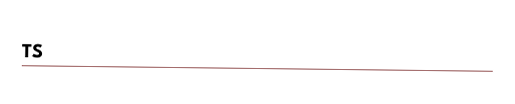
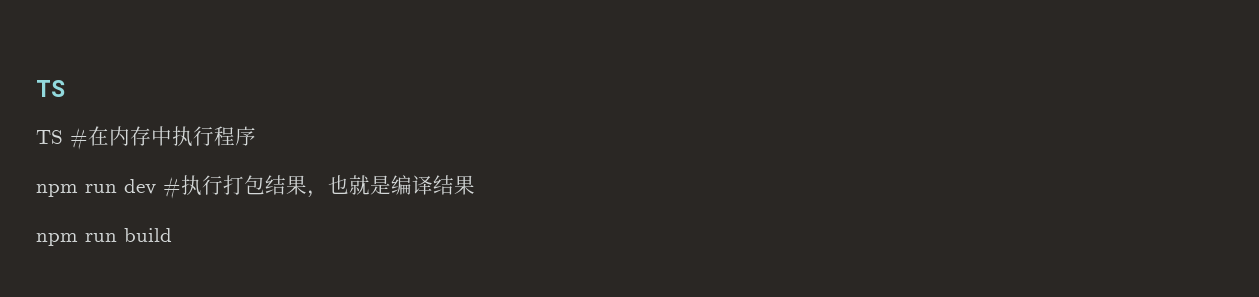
[21,43,44,59] TS -> [36,80,65,97] [36,126,256,150] [36,175,475,199] [36,228,172,246] TS // TS #在内存中执行程序 // npm run dev #执行打包结果，也就是编译结果 // npm run build

